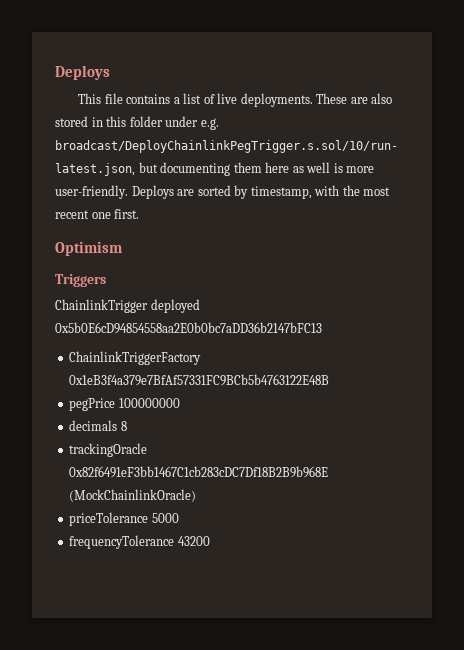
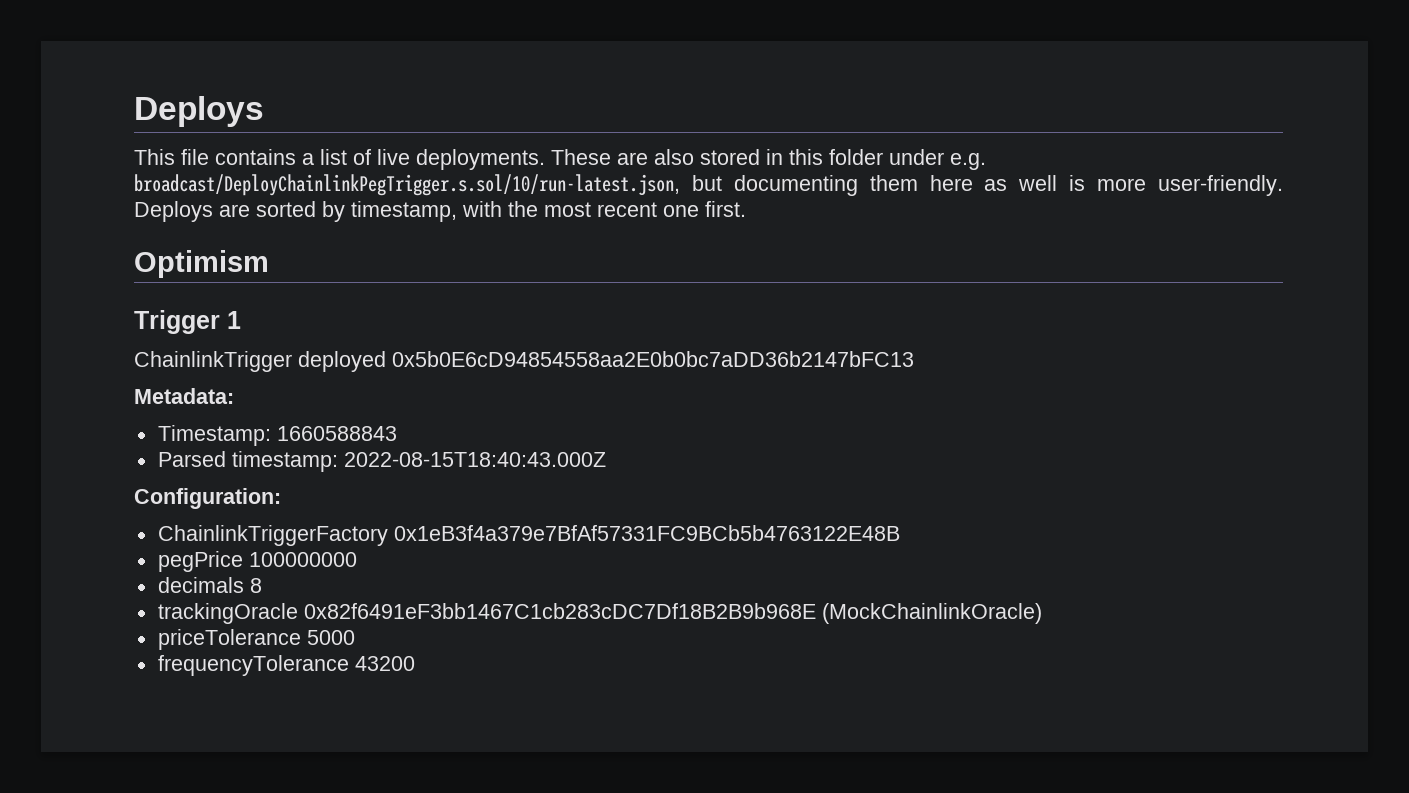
[55,274,106,287] Triggers -> [134,310,241,334] Trigger 1
(322, 328) none -> [134,388,234,404] [157,425,397,446] [157,451,606,472] [134,488,281,509] // Metadata: // Timestamp: 1660588843 // Parsed timestamp: 2022-08-15T18:40:43.000Z // Configuration:

